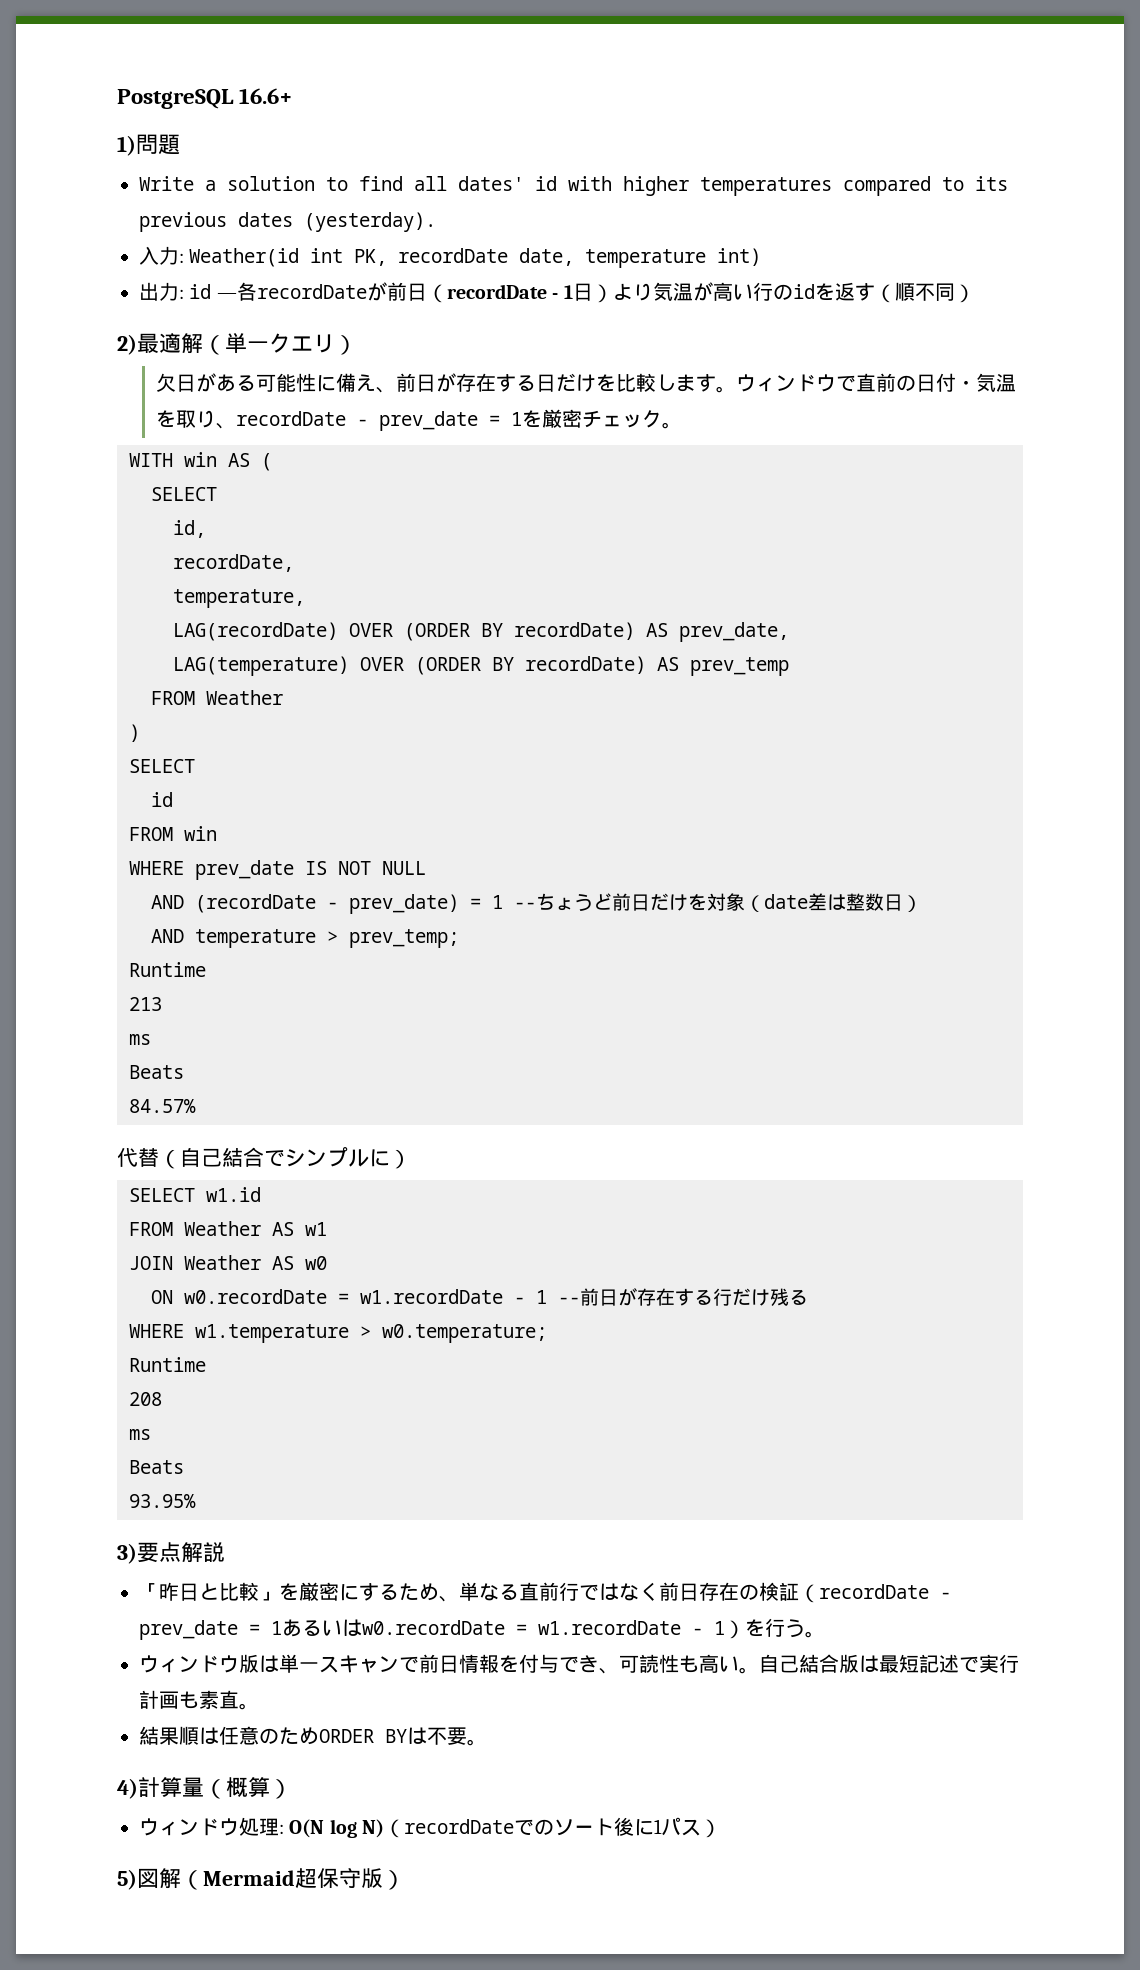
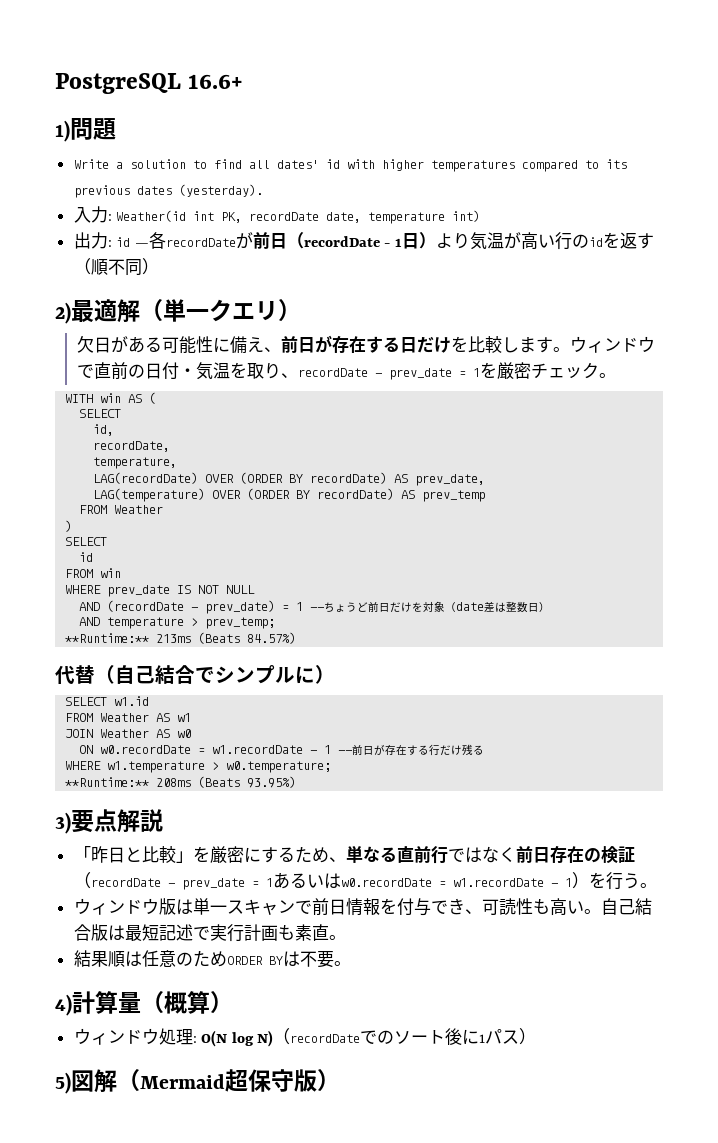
[129,962,206,977] [129,997,162,1011] [129,1034,151,1045] [129,1065,184,1079] [129,1099,196,1113] Runtime // 213 // ms // Beats // 84.57% -> [65,632,297,644] **Runtime:** 213ms (Beats 84.57%)
[129,1357,206,1372] [129,1392,162,1406] [129,1429,151,1440] [129,1460,184,1474] [129,1494,196,1508] Runtime // 208 // ms // Beats // 93.95% -> [65,776,297,788] **Runtime:** 208ms (Beats 93.95%)

